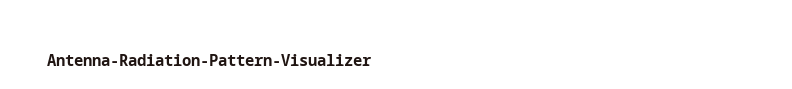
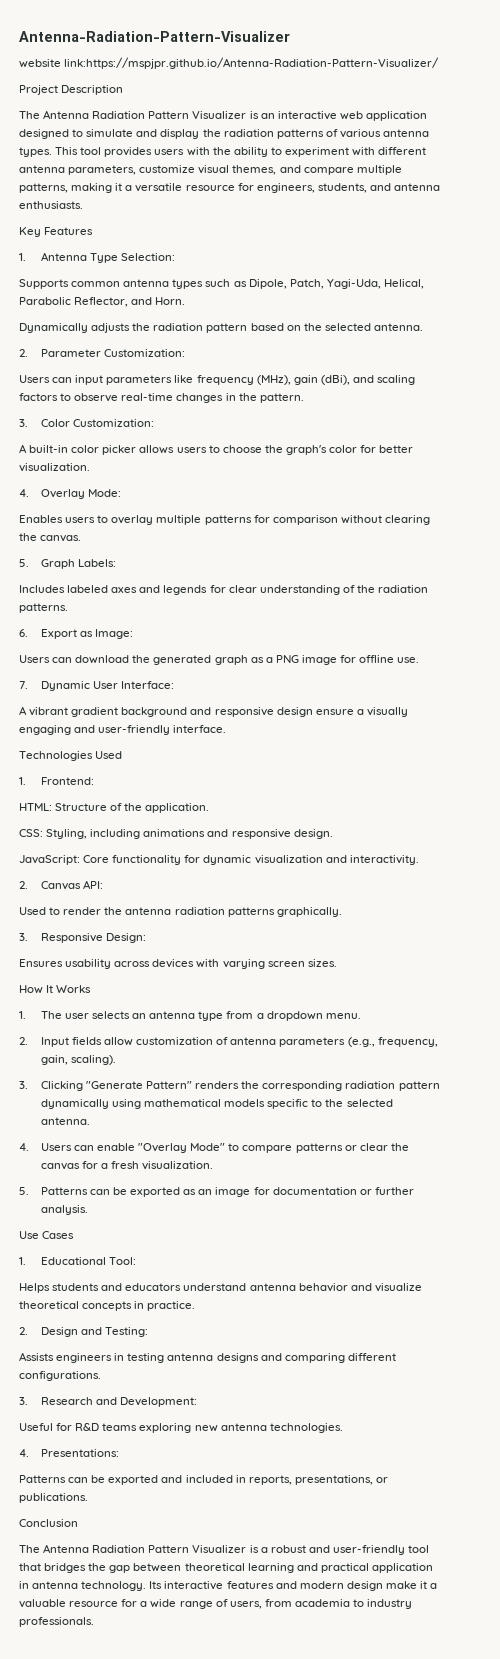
(372, 60) none -> [19,57,440,69] [19,85,124,95] [19,110,427,121] [19,129,430,139] [19,147,427,157] [19,165,402,175] [19,183,441,193] [19,201,83,209] [19,227,94,237] [19,252,176,263] [19,279,424,289] [19,297,186,307] [19,323,423,333] [19,349,185,357] [19,375,416,385] [19,393,304,403] [19,419,154,427] [19,444,414,455] [19,463,90,472] [19,489,121,499] [19,515,430,525] [19,533,82,542] [19,559,116,569] [19,585,429,595] [19,603,68,613] [19,629,134,639] [19,655,420,665] [19,681,175,691] [19,706,408,717] [19,725,227,735] [19,751,123,761] [19,777,94,785] [19,803,210,813] [19,829,333,839] [19,855,419,865] [19,880,103,890] [19,907,342,917] [19,933,146,943] [19,959,337,969] [19,985,92,994] [19,1011,361,1021] [19,1037,438,1047] [40,1055,116,1065] [19,1081,440,1091] [40,1099,393,1109] [40,1117,90,1125] [19,1143,409,1153] [40,1161,214,1170] [19,1187,414,1197] [40,1205,88,1215] [19,1231,75,1239] [19,1257,136,1265] [19,1283,422,1293] [19,1301,196,1311] [19,1327,149,1337] [19,1352,396,1363] [19,1371,101,1381] [19,1397,198,1407] [19,1423,343,1433] [19,1449,119,1457] [19,1475,388,1485] [19,1493,88,1503] [19,1519,78,1527] [19,1544,430,1555] [19,1563,433,1573] [19,1581,438,1591] [19,1599,413,1609] [19,1617,94,1627] // website link:https://mspjpr.github.io/Antenna-Radiation-Pattern-Visualizer/ // Project Description // The Antenna Radiation Pattern Visualizer is an interactive web application designed to simulate and display the radiation patterns of various antenna types. This tool provides users with the ability to experiment with different antenna parameters, customize visual themes, and compare multiple patterns, making it a versatile resource for engineers, students, and antenna enthusiasts. // Key Features // 1. Antenna Type Selection: // Supports common antenna types such as Dipole, Patch, Yagi-Uda, Helical, Parabolic Reflector, and Horn. // Dynamically adjusts the radiation pattern based on the selected antenna. // 2. Parameter Customization: // Users can input parameters like frequency (MHz), gain (dBi), and scaling factors to observe real-time changes in the pattern. // 3. Color Customization: // A built-in color picker allows users to choose the graph's color for better visualization. // 4. Overlay Mode: // Enables users to overlay multiple patterns for comparison without clearing the canvas. // 5. Graph Labels: // Includes labeled axes and legends for clear understanding of the radiation patterns. // 6. Export as Image: // Users can download the generated graph as a PNG image for offline use. // 7. Dynamic User Interface: // A vibrant gradient background and responsive design ensure a visually engaging and user-friendly interface. // Technologies Used // 1. Frontend: // HTML: Structure of the application. // CSS: Styling, including animations and responsive design. // JavaScript: Core functionality for dynamic visualization and interactivity. // 2. Canvas API: // Used to render the antenna radiation patterns graphically. // 3. Responsive Design: // Ensures usability across devices with varying screen sizes. // How It Works // 1. The user selects an antenna type from a dropdown menu. // 2. Input fields allow customization of antenna parameters (e.g., frequency, gain, scaling). // 3. Clicking "Generate Pattern" renders the corresponding radiation pattern dynamically using mathematical models specific to the selected antenna. // 4. Users can enable "Overlay Mode" to compare patterns or clear the canvas for a fresh visualization. // 5. Patterns can be exported as an image for documentation or further analysis. // Use Cases // 1. Educational Tool: // Helps students and educators understand antenna behavior and visualize theoretical concepts in practice. // 2. Design and Testing: // Assists engineers in testing antenna designs and comparing different configurations. // 3. Research and Development: // Useful for R&D teams exploring new antenna technologies. // 4. Presentations: // Patterns can be exported and included in reports, presentations, or publications. // Conclusion // The Antenna Radiation Pattern Visualizer is a robust and user-friendly tool that bridges the gap between theoretical learning and practical application in antenna technology. Its interactive features and modern design make it a valuable resource for a wide range of users, from academia to industry professionals.

